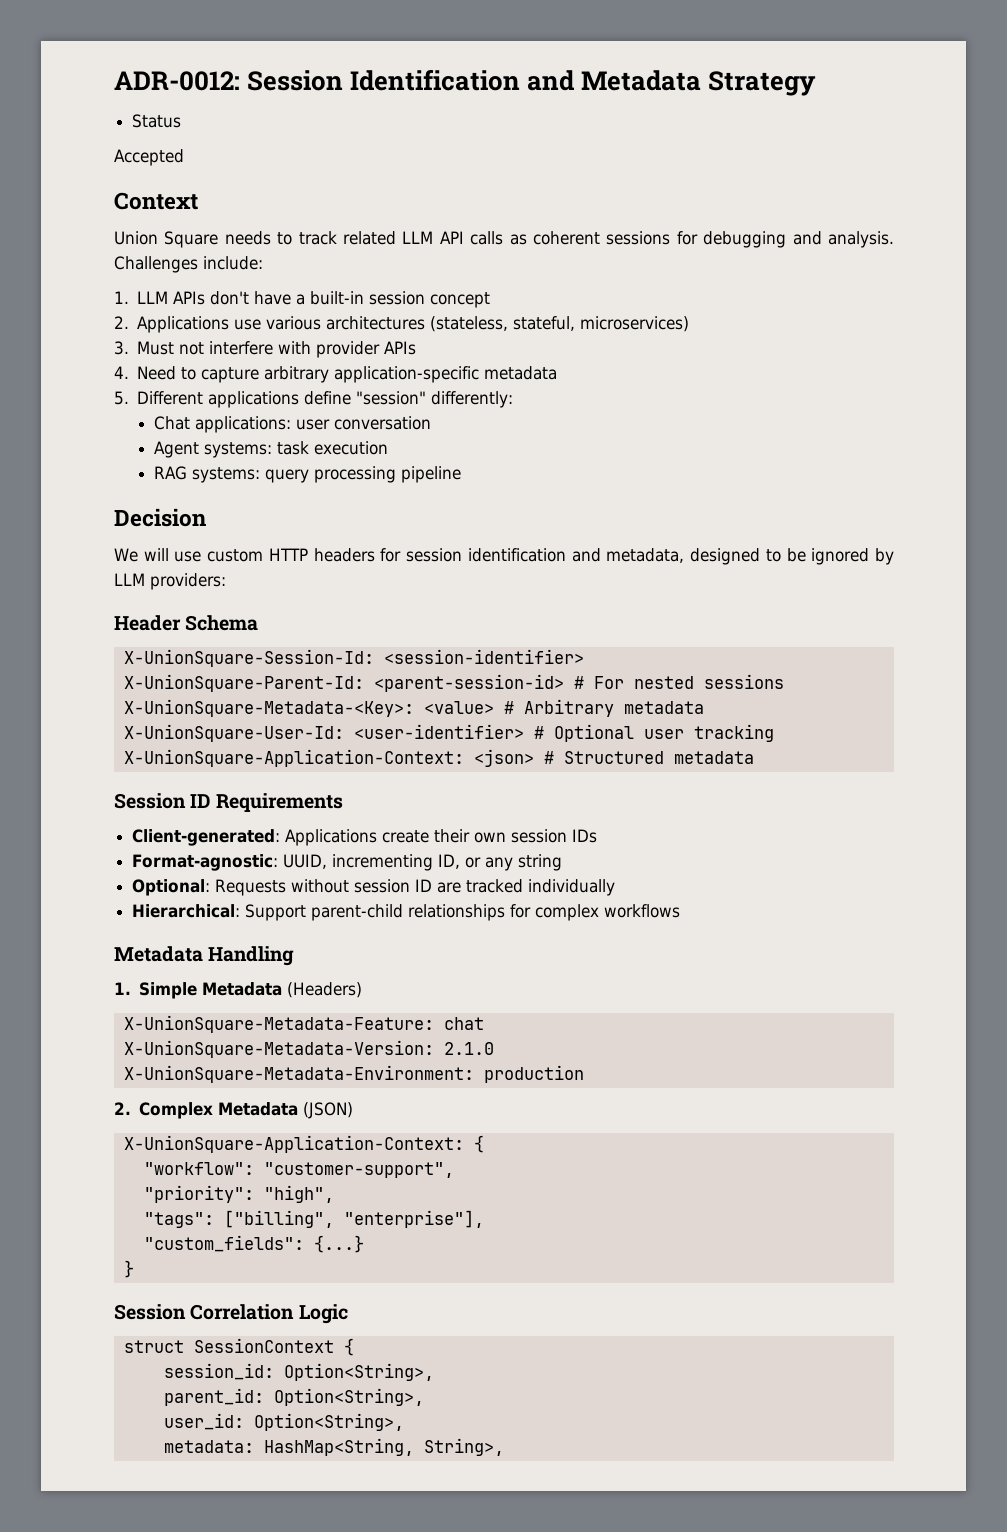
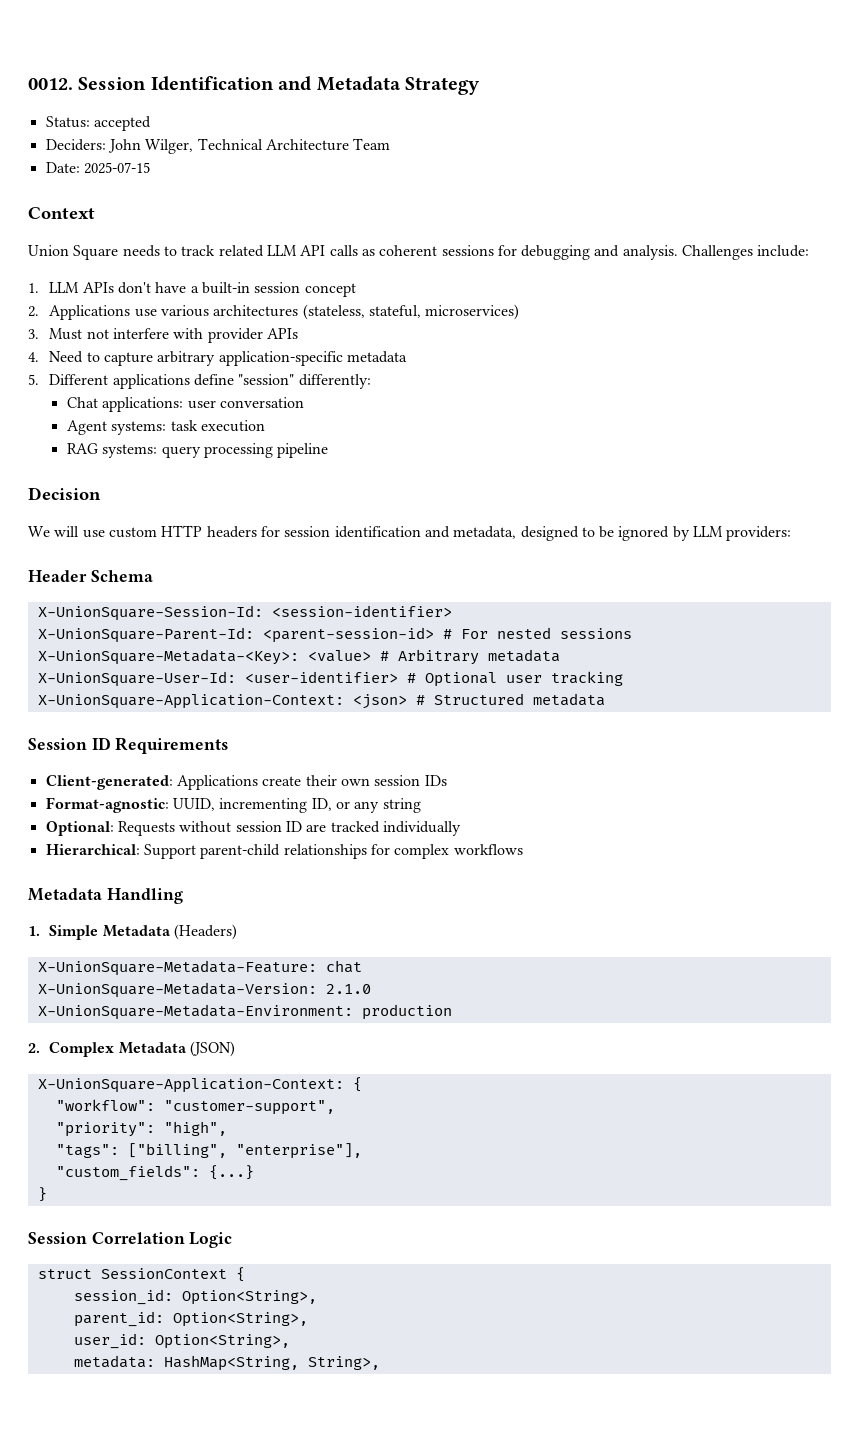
[114,71,240,91] ADR-0012: -> [28,78,73,90] 0012.
[132,114,182,128] [114,149,184,166] Status // Accepted -> [45,116,151,131] [45,138,391,154] [45,162,150,174] Status: accepted // Deciders: John Wilger, Technical Architecture Team // Date: 2025-07-15

